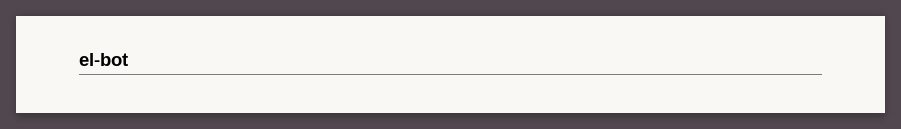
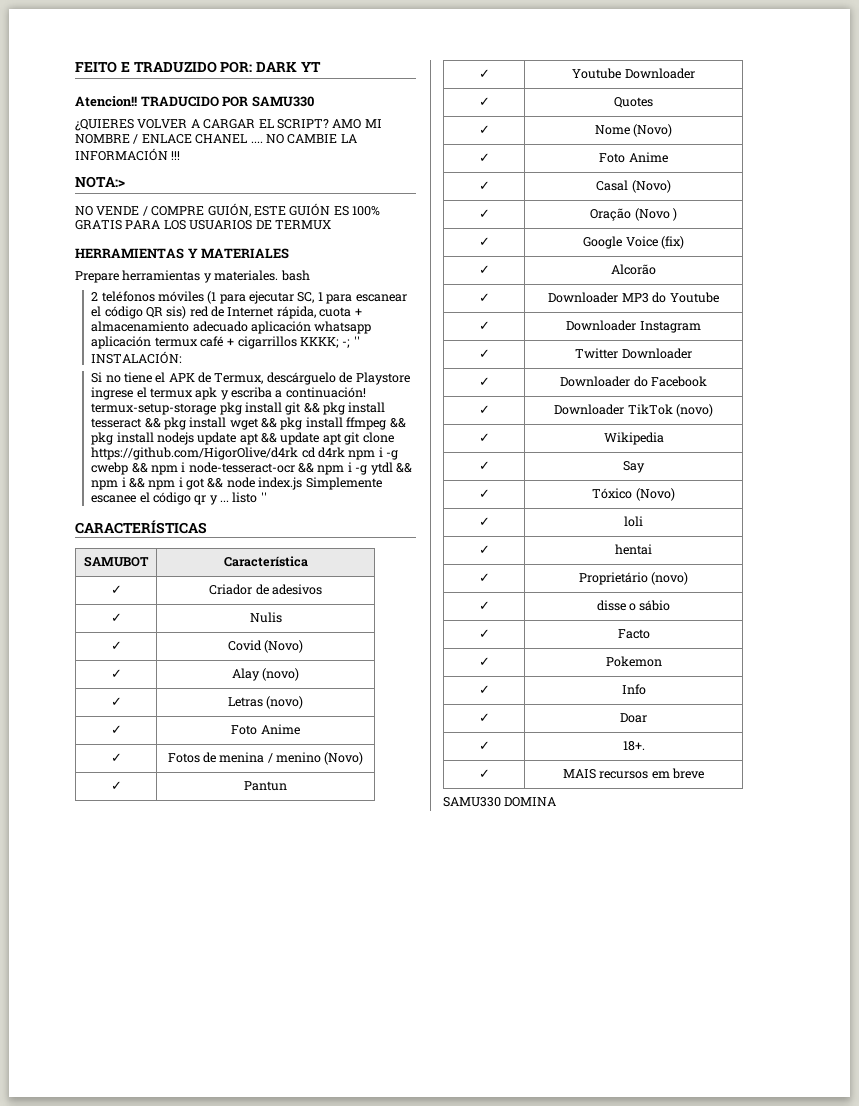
[79,53,128,66] el-bot -> [75,61,321,73] [75,96,314,107] [75,119,382,131] [75,134,357,144] [75,148,181,161] [75,176,125,188] [75,203,380,217] [75,220,331,230] [75,248,290,259] [75,270,310,283] [91,291,407,304] [91,306,362,319] [91,321,372,334] [91,336,360,349] [91,351,183,364] [91,372,410,385] [91,387,366,400] [91,402,386,415] [91,417,406,430] [91,432,394,445] [91,447,399,460] [91,462,412,475] [91,477,382,490] [91,492,267,505] [75,520,207,534] [84,556,149,567] [223,556,308,567] [110,585,122,594] [209,584,322,595] [110,613,122,622] [249,612,282,623] [110,641,122,650] [227,640,304,653] [110,669,122,678] [231,668,300,681] [110,697,122,706] [227,696,304,709] [110,725,122,734] [231,724,300,735] [110,753,122,762] [167,752,364,765] [110,781,122,790] [244,781,287,791] [478,69,490,78] [572,68,695,79] [478,97,490,106] [614,97,653,108] [478,125,490,134] [594,124,673,137] [478,153,490,162] [599,152,668,163] [478,181,490,190] [596,180,671,193] [478,209,490,218] [590,208,677,221] [478,237,490,246] [583,236,684,249] [478,265,490,274] [611,264,656,275] [478,293,490,302] [548,292,719,303] [478,321,490,330] [566,320,701,333] [478,349,490,358] [575,348,692,359] [478,377,490,386] [560,376,707,387] [478,405,490,414] [554,404,713,417] [478,433,490,442] [603,432,664,445] [478,461,490,470] [623,461,645,473] [478,489,490,498] [592,488,675,501] [478,517,490,526] [624,516,643,527] [478,545,490,554] [615,544,652,555] [478,573,490,582] [578,572,689,585] [478,601,490,610] [596,600,671,611] [478,629,490,638] [617,629,650,639] [478,657,490,666] [605,656,662,667] [478,685,490,694] [621,684,646,695] [478,713,490,722] [620,713,647,723] [478,741,490,750] [622,741,645,751] [478,769,490,778] [562,768,705,779] [443,797,557,807] FEITO E TRADUZIDO POR: DARK YT // Atencion!! TRADUCIDO POR SAMU330 // ¿QUIERES VOLVER A CARGAR EL SCRIPT? AMO MI NOMBRE / ENLACE CHANEL .... NO CAMBIE LA INFORMACIÓN !!! // NOTA:> // NO VENDE / COMPRE GUIÓN, ESTE GUIÓN ES 100% GRATIS PARA LOS USUARIOS DE TERMUX // HERRAMIENTAS Y MATERIALES // Prepare herramientas y materiales. bash // 2 teléfonos móviles (1 para ejecutar SC, 1 para escanear el código QR sis) red de Internet rápida, cuota + almacenamiento adecuado aplicación whatsapp aplicación termux café + cigarrillos KKKK; -; '' INSTALACIÓN: // Si no tiene el APK de Termux, descárguelo de Playstore ingrese el termux apk y escriba a continuación! termux-setup-storage pkg install git && pkg install tesseract && pkg install wget && pkg install ffmpeg && pkg install nodejs update apt && update apt git clone https://github.com/HigorOlive/d4rk cd d4rk npm i -g cwebp && npm i node-tesseract-ocr && npm i -g ytdl && npm i && npm i got && node index.js Simplemente escanee el código qr y ... listo '' // CARACTERÍSTICAS // SAMUBOT | Característica // ✓ | Criador de adesivos // ✓ | Nulis // ✓ | Covid (Novo) // ✓ | Alay (novo) // ✓ | Letras (novo) // ✓ | Foto Anime // ✓ | Fotos de menina / menino (Novo) // ✓ | Pantun // ✓ | Youtube Downloader // ✓ | Quotes // ✓ | Nome (Novo) // ✓ | Foto Anime // ✓ | Casal (Novo) // ✓ | Oração (Novo ) // ✓ | Google Voice (fix) // ✓ | Alcorão // ✓ | Downloader MP3 do Youtube // ✓ | Downloader Instagram // ✓ | Twitter Downloader // ✓ | Downloader do Facebook // ✓ | Downloader TikTok (novo) // ✓ | Wikipedia // ✓ | Say // ✓ | Tóxico (Novo) // ✓ | loli // ✓ | hentai // ✓ | Proprietário (novo) // ✓ | disse o sábio // ✓ | Facto // ✓ | Pokemon // ✓ | Info // ✓ | Doar // ✓ | 18+. // ✓ | MAIS recursos em breve // SAMU330 DOMINA

